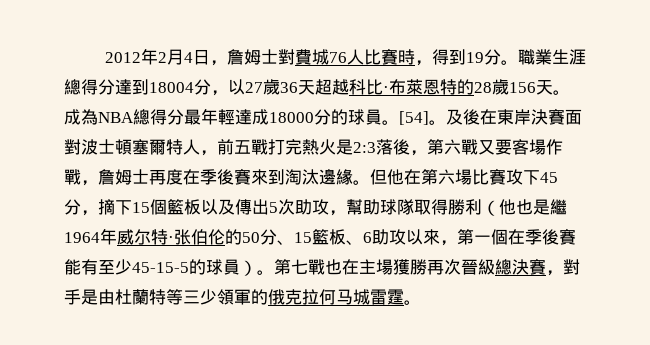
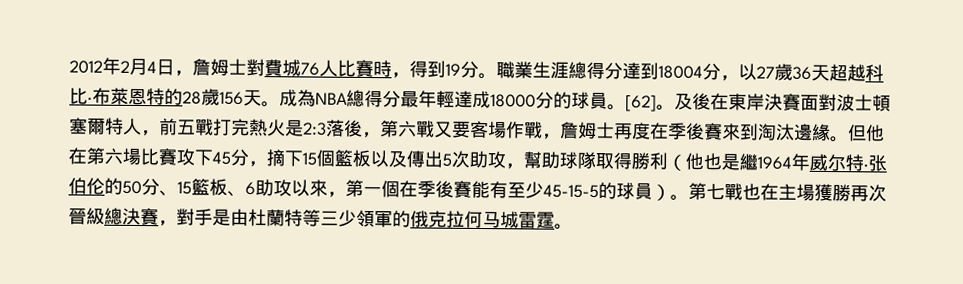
[399,111,429,125] [54] -> [625,94,657,112] [62]

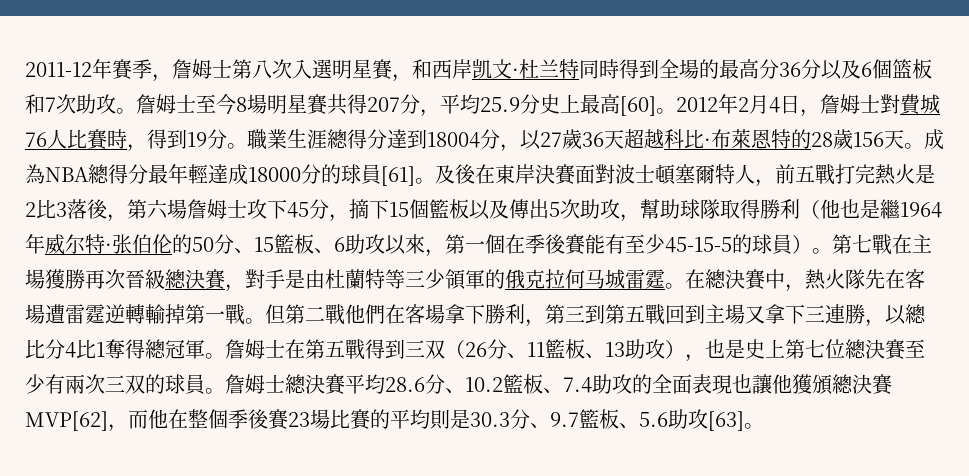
(69, 67) none -> [25,59,932,82] [25,94,676,117] 2011-12年賽季，詹姆士第八次入選明星賽，和西岸凯文·杜兰特同時得到全場的最高分36分以及6個篮板和7次助攻。詹姆士至今8場明星賽共得207分，平均25.9分史上最高[60]。
[607,94,657,112] 。[62] -> [381,166,415,186] [61]
[303,119,885,143] [68,147,177,166] 2:3落後，第六戰又要客場作戰，詹姆士再度在季後賽來到淘汰邊緣。但他在第六場比賽 -> [25,199,247,222] 2比3落後，第六場詹姆士
[742,183,761,201] 也 -> (892, 244) none
(573, 226) none -> [685,269,925,292] [25,304,926,327] [25,339,925,362] [25,374,893,395] [25,409,764,432] 在總決賽中，熱火隊先在客場遭雷霆逆轉輸掉第一戰。但第二戰他們在客場拿下勝利，第三到第五戰回到主場又拿下三連勝，以總比分4比1奪得總冠軍。詹姆士在第五戰得到三双（26分、11籃板、13助攻），也是史上第七位總決賽至少有兩次三双的球員。詹姆士總決賽平均28.6分、10.2籃板、7.4助攻的全面表現也讓他獲頒總決賽MVP[62]，而他在整個季後賽23場比賽的平均則是30.3分、9.7籃板、5.6助攻[63]。

